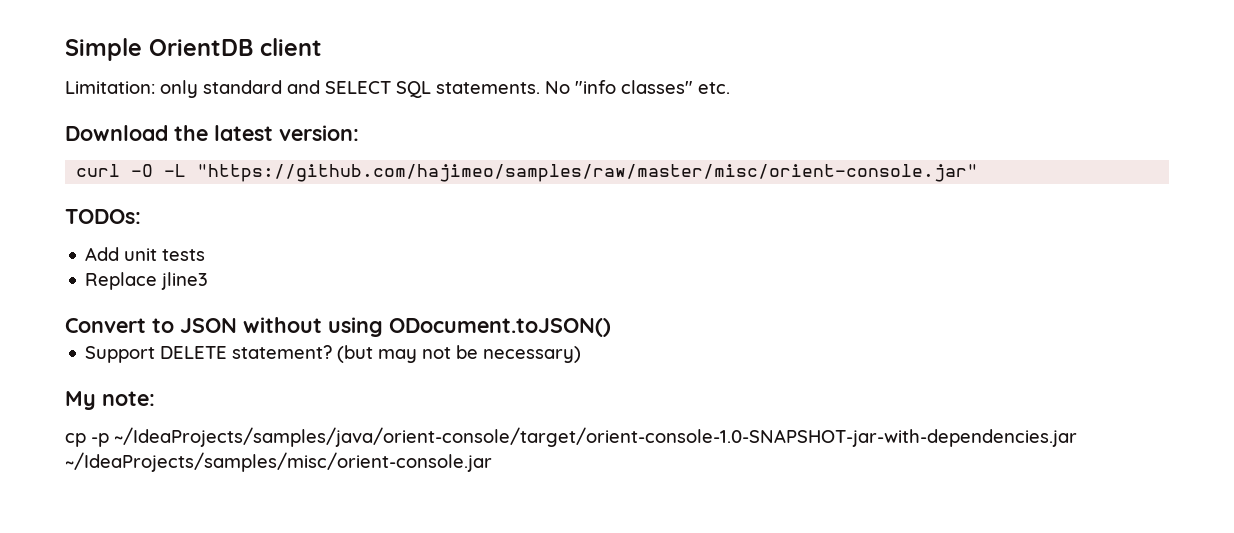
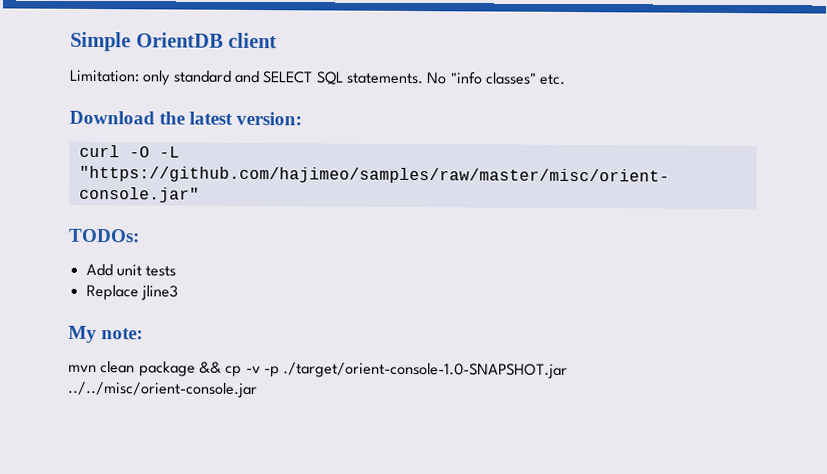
[65,317,611,337] [85,345,582,363] [65,391,155,410] [65,427,1077,447] [65,452,492,472] Convert to JSON without using ODocument.toJSON() // Support DELETE statement? (but may not be necessary) // My note: // cp -p ~/IdeaProjects/samples/java/orient-console/target/orient-console-1.0-SNAPSHOT-jar-with-dependencies.jar ~/IdeaProjects/samples/misc/orient-console.jar -> [68,325,144,344] [68,361,569,379] [67,381,258,399] My note: // mvn clean package && cp -v -p ./target/orient-console-1.0-SNAPSHOT.jar ../../misc/orient-console.jar

